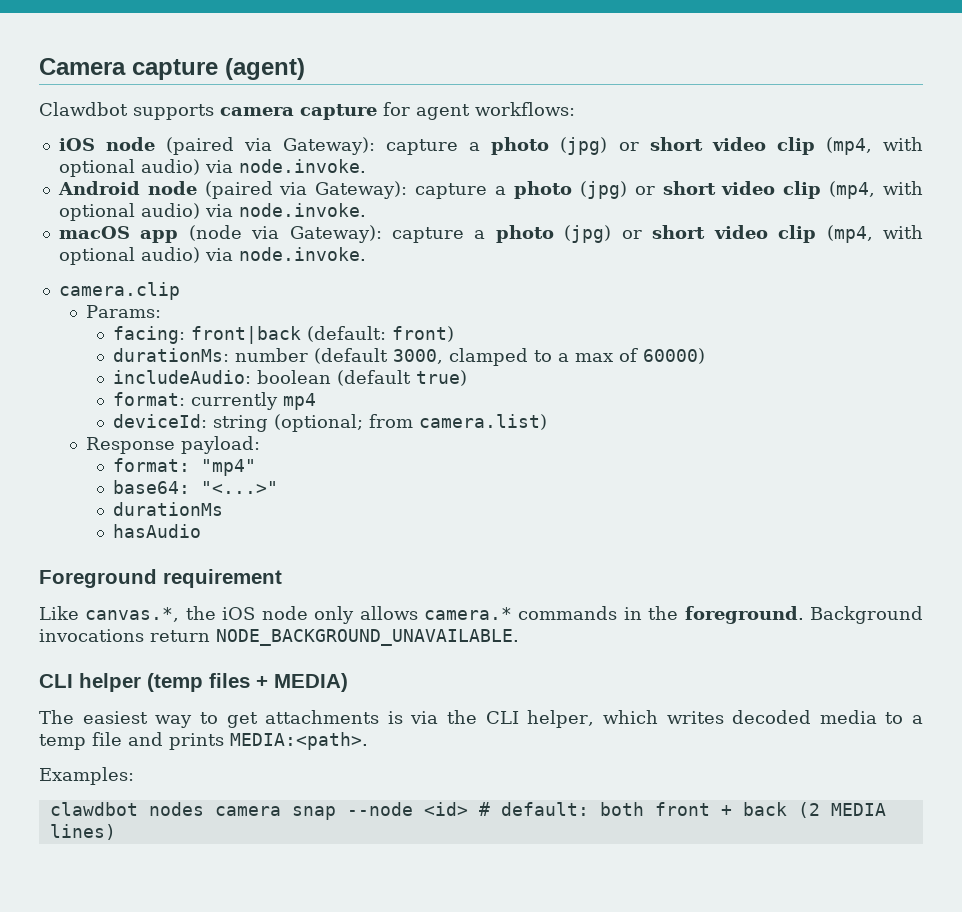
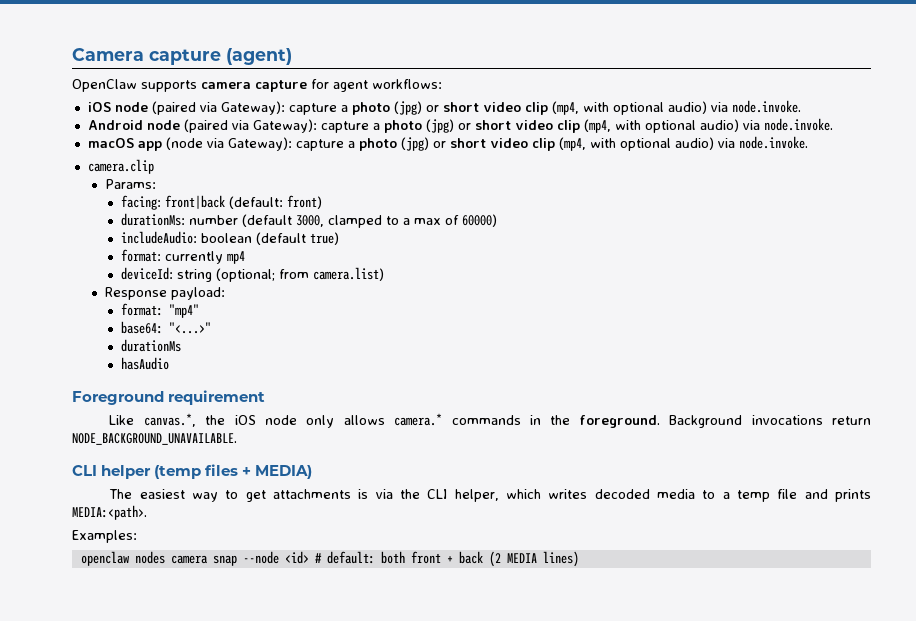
[39,102,128,116] Clawdbot -> [72,79,137,92] OpenClaw
[49,802,138,816] clawdbot -> [80,551,129,566] openclaw

